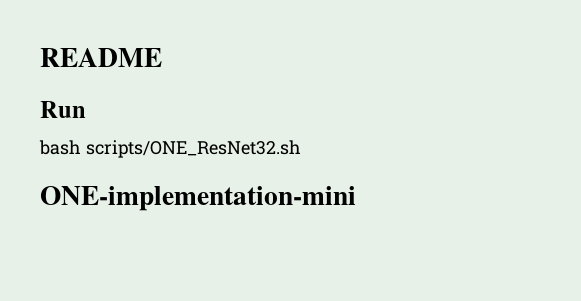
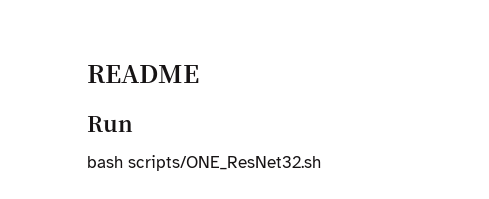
[40,186,356,211] // ONE-implementation-mini -> (321, 163) none

